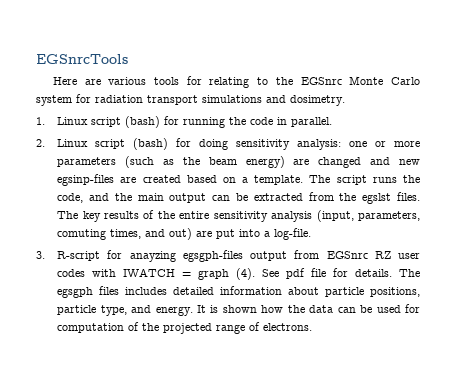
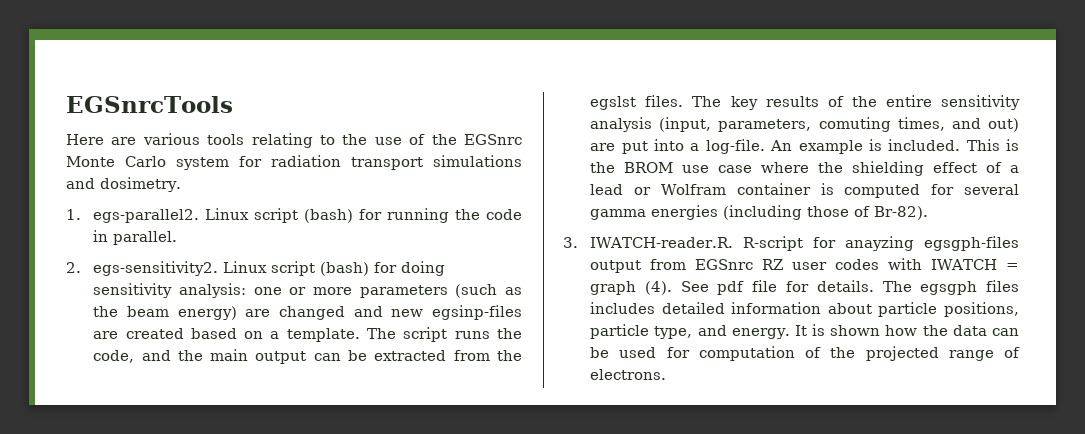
[186,76,202,85] for -> (245, 139) none
(293, 81) none -> [374,134,457,145] use of the
(45, 121) none -> [93,209,200,223] egs-parallel2.
(45, 143) none -> [93,261,219,276] egs-sensitivity2.
(312, 234) none -> [770,139,1020,154] [590,161,1019,176] [590,183,1019,198] [590,205,929,220] An example is included. This is the BROM use case where the shielding effect of a lead or Wolfram container is computed for several gamma energies (including those of Br-82).
(45, 255) none -> [590,237,734,248] IWATCH-reader.R.

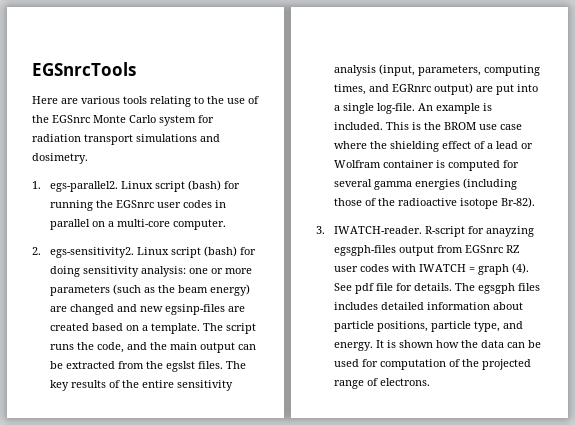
[485,209,522,220] [93,230,178,245] code in parallel. -> [116,200,227,208] [50,219,227,230] EGSnrc user codes in parallel on a multi-core computer.
[818,117,891,132] comuting -> [484,65,541,76] computing
[988,118,1019,132] out) -> [392,83,474,95] EGRnrc output)
(700, 147) none -> [343,103,375,114] single
(871, 211) none -> [378,198,499,209] the radioactive isotope
[590,237,734,248] IWATCH-reader.R. -> [334,226,423,234] IWATCH-reader.

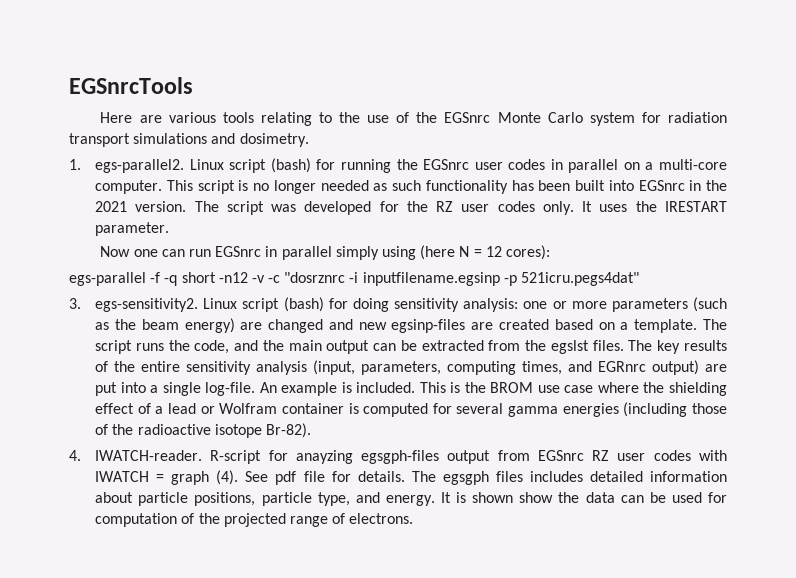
[32,247,41,255] // 2. -> [166,180,727,194] [95,201,727,215] [95,222,170,236] [100,245,550,260] [69,272,640,286] [69,298,81,309] This script is no longer needed as such functionality has been built into EGSnrc in the 2021 version. The script was developed for the RZ user codes only. It uses the IRESTART parameter. // Now one can run EGSnrc in parallel simply using (here N = 12 cores): // egs-parallel -f -q short -n12 -v -c "dosrznrc -i inputfilename.egsinp -p 521icru.pegs4dat" // 3.
[316,226,325,234] 3. -> [69,450,81,461] 4.
[436,340,460,348] how -> [519,492,554,503] show

